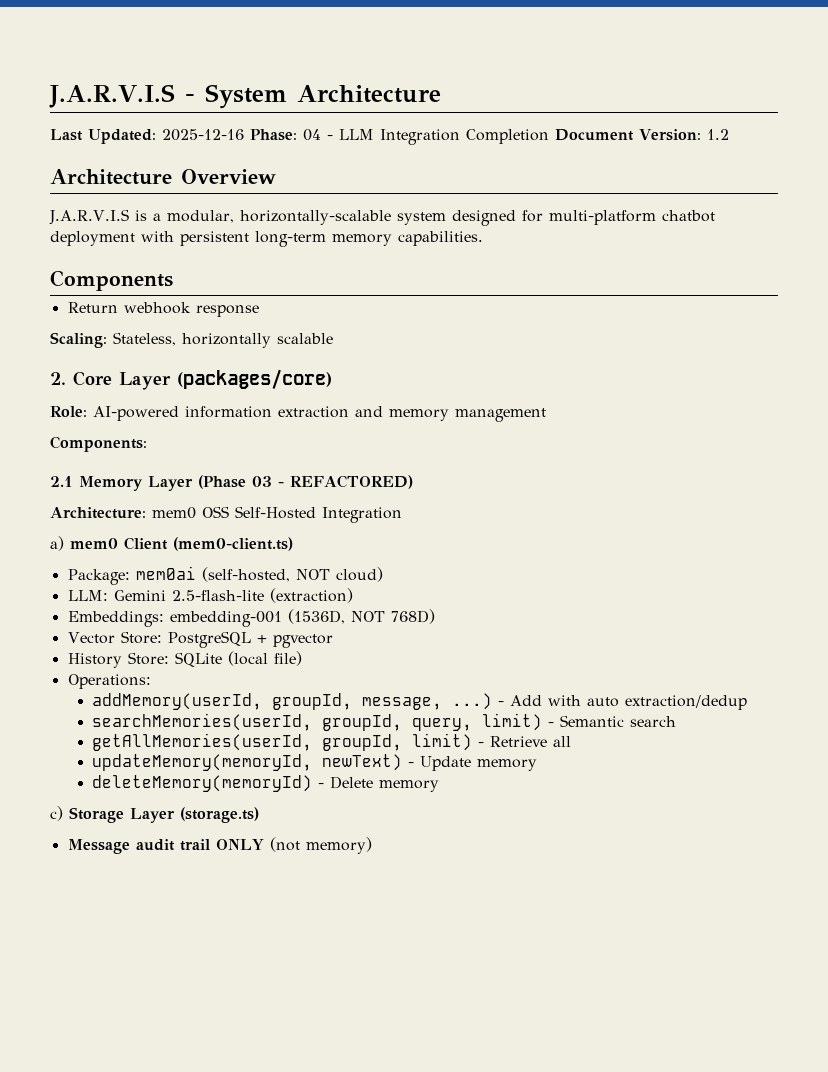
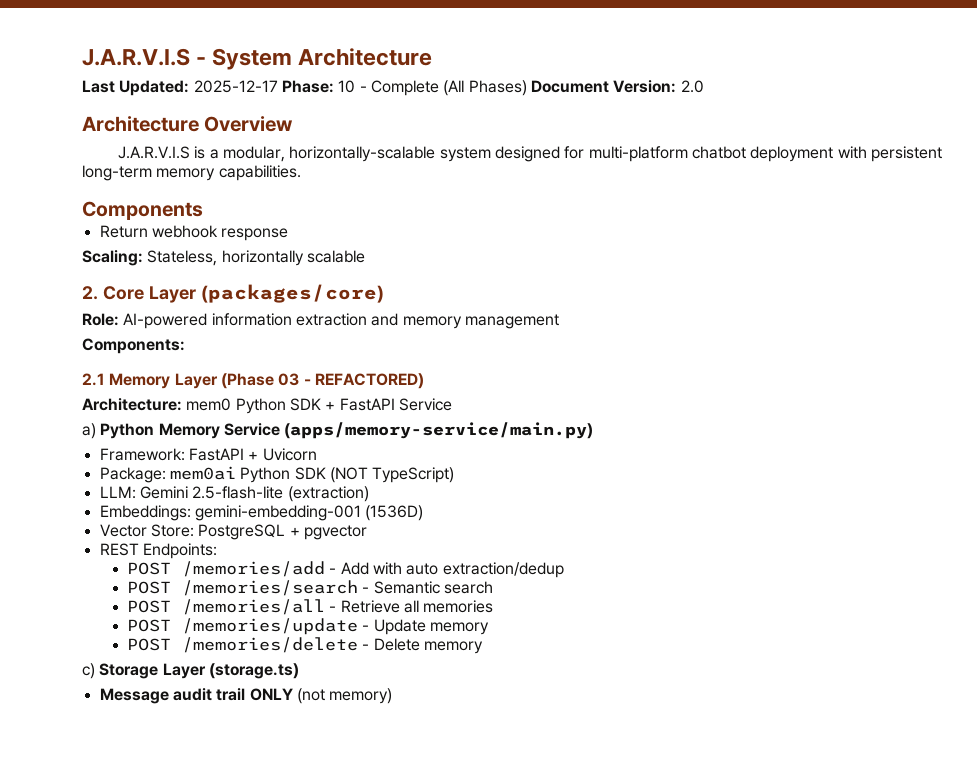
[162,129,549,145] 2025-12-16 Phase: 04 - LLM Integration Completion -> [193,80,527,96] 2025-12-17 Phase: 10 - Complete (All Phases)
[706,129,729,140] 1.2 -> [680,80,704,93] 2.0
[202,506,402,523] [50,536,293,551] [67,566,383,585] OSS Self-Hosted Integration // a) mem0 Client (mem0-client.ts) // Package: mem0ai (self-hosted, NOT cloud) -> [235,398,452,414] [82,422,594,439] [99,448,317,461] [99,466,455,483] Python SDK + FastAPI Service // a) Python Memory Service (apps/memory-service/main.py) // Framework: FastAPI + Uvicorn // Package: mem0ai Python SDK (NOT TypeScript)
[169,609,435,627] embedding-001 (1536D, NOT 768D) -> [194,505,424,521] gemini-embedding-001 (1536D)
[67,651,302,668] [67,674,151,689] [92,693,493,710] History Store: SQLite (local file) // Operations: // addMemory(userId, groupId, message, ...) -> [99,543,217,559] [126,561,325,577] REST Endpoints: // POST /memories/add
[92,713,543,731] searchMemories(userId, groupId, query, limit) -> [126,580,358,596] POST /memories/search
[92,733,473,751] getAllMemories(userId, groupId, limit) -> [126,599,325,615] POST /memories/all
[92,754,403,771] // updateMemory(memoryId, newText) -> [423,600,494,613] [126,618,358,635] memories // POST /memories/update
[92,775,313,792] deleteMemory(memoryId) -> [126,637,358,653] POST /memories/delete

